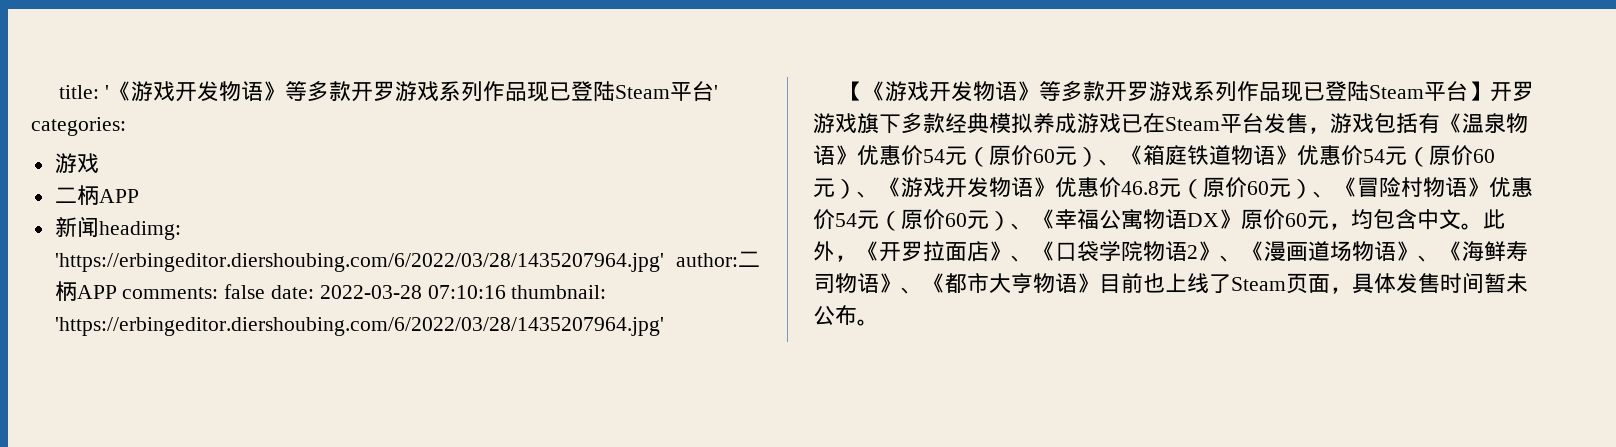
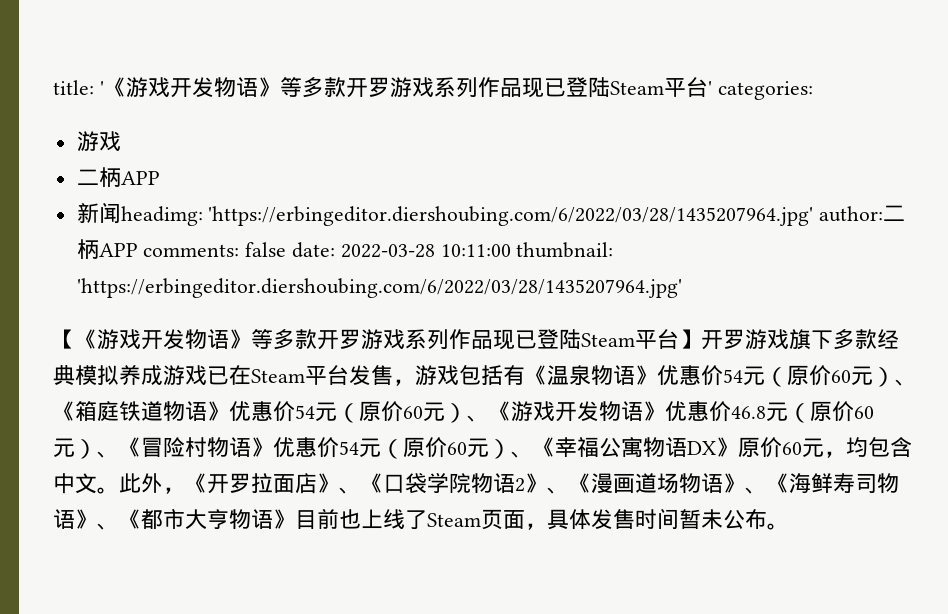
[427,285,506,299] 07:10:16 -> [440,244,511,257] 10:11:00

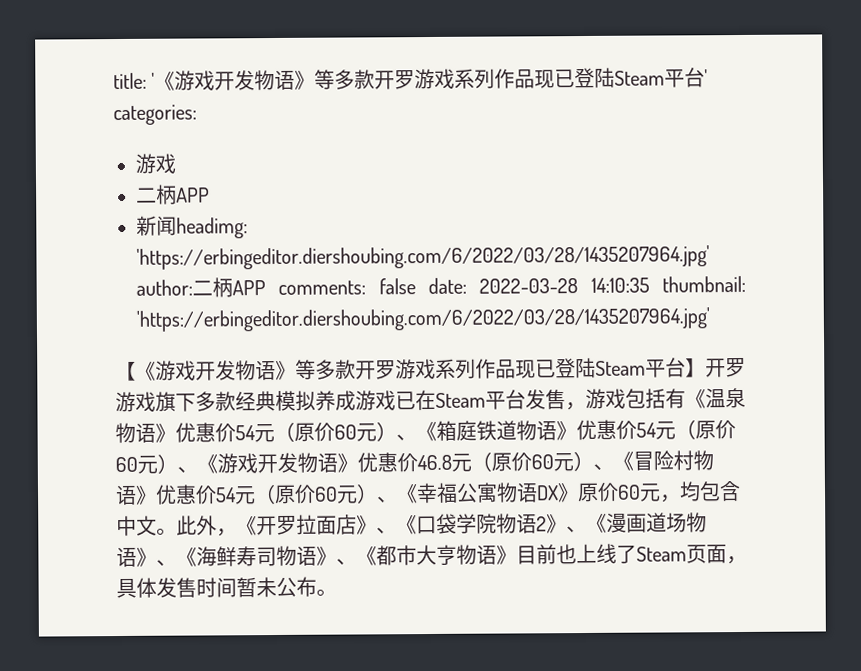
[440,244,511,257] 10:11:00 -> [590,277,650,293] 14:10:35

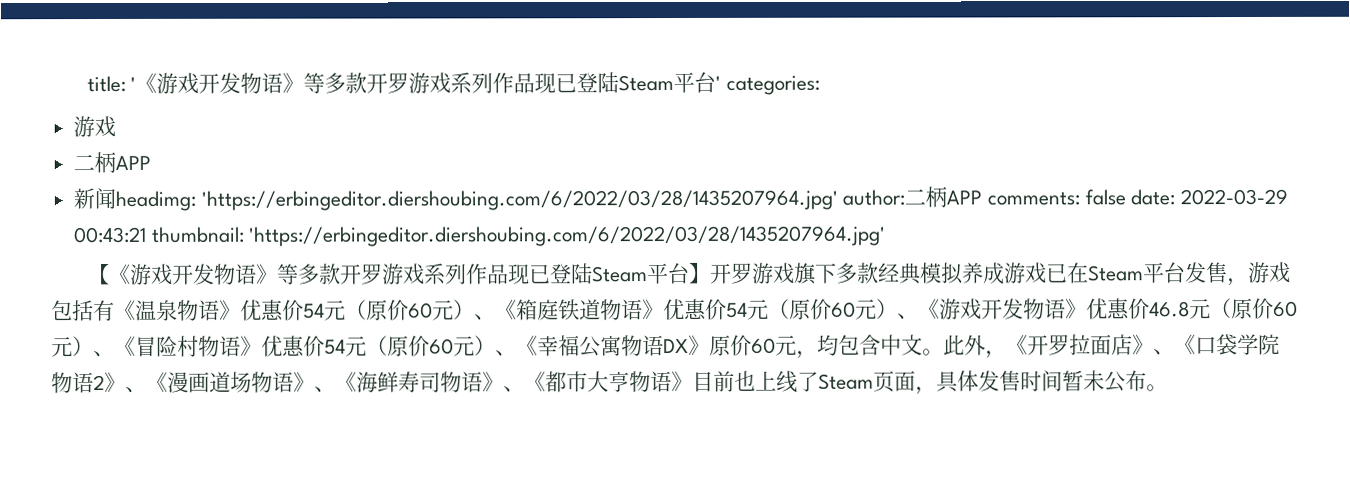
[479,277,650,294] 2022-03-28 14:10:35 -> [1180,188,1289,206] [73,226,148,244] 2022-03-29 00:43:21

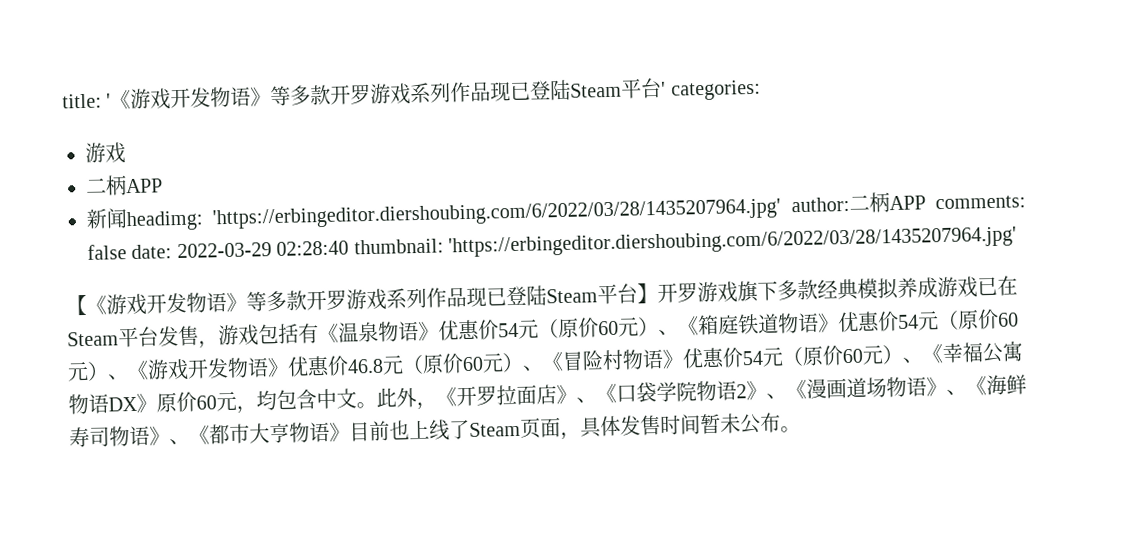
[73,226,148,244] 00:43:21 -> [276,240,350,256] 02:28:40

